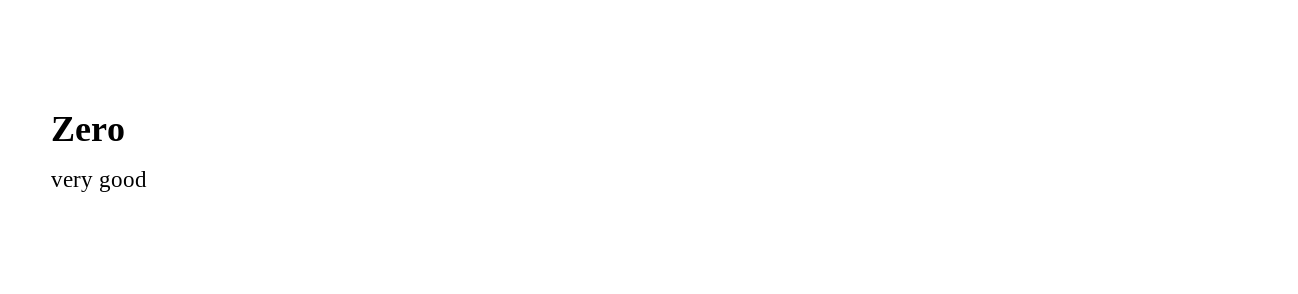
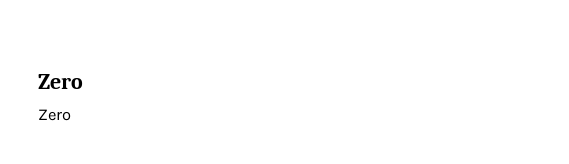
[51,171,148,192] very good -> [38,109,71,121] Zero

